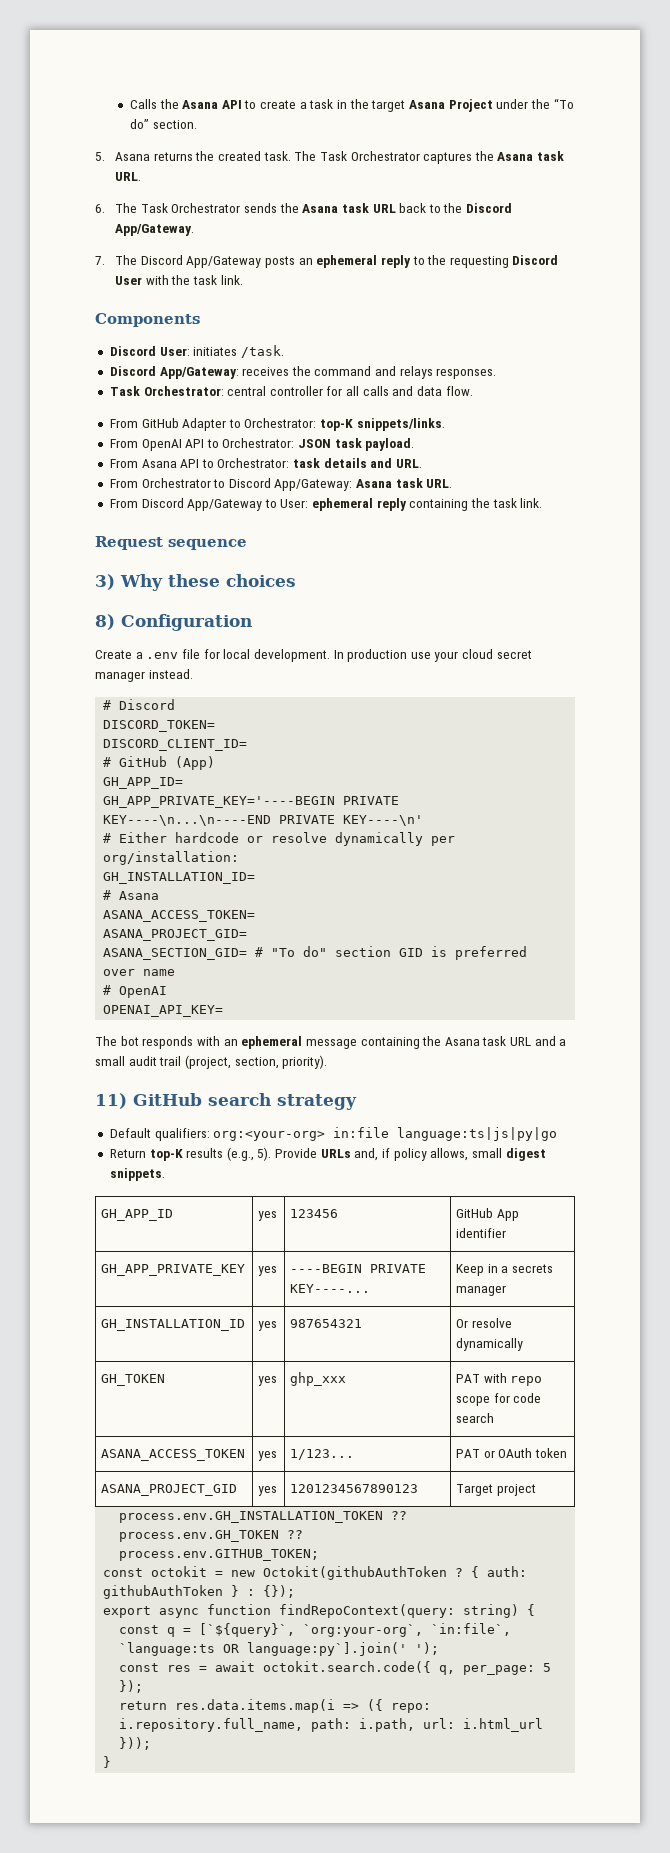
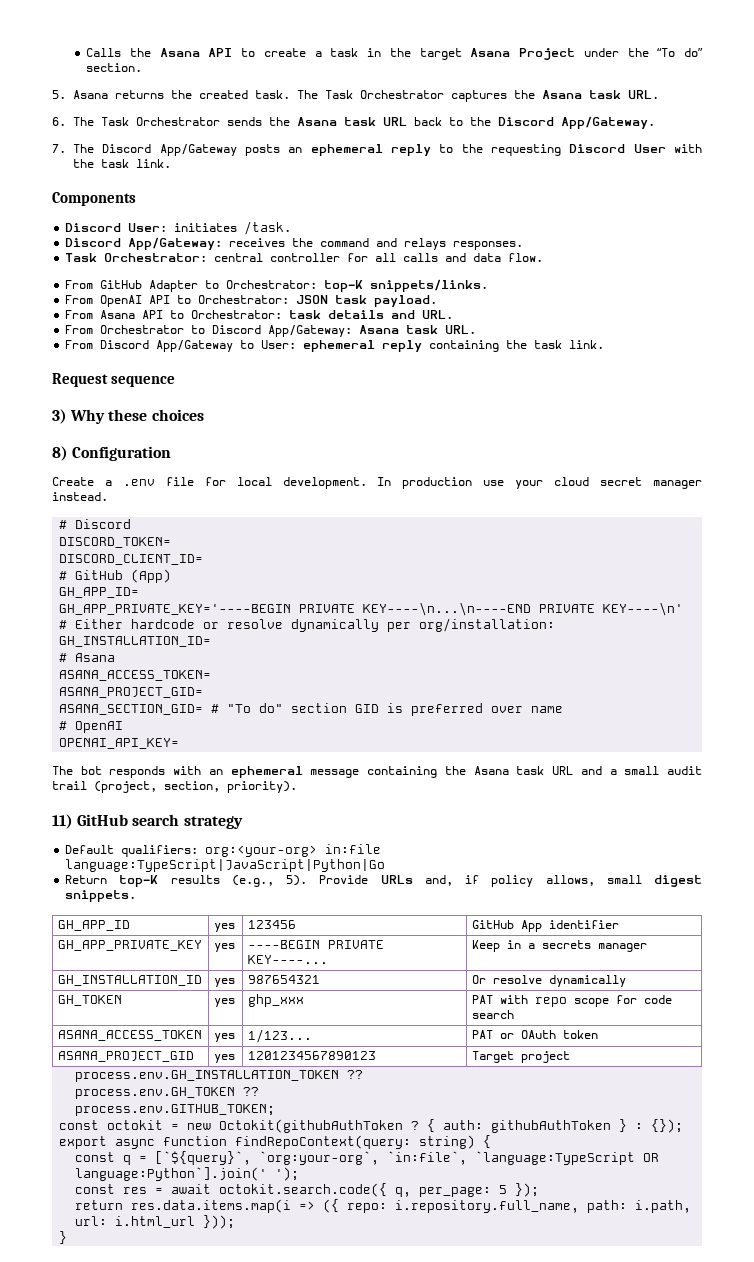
[397,1127,558,1141] language:ts|js|py|go -> [65,859,386,872] language:TypeScript|JavaScript|Python|Go
[119,1642,408,1656] `language:ts OR language:py`].join(' -> [475,1151,660,1165] [75,1167,268,1181] `language:TypeScript OR language:Python`].join('

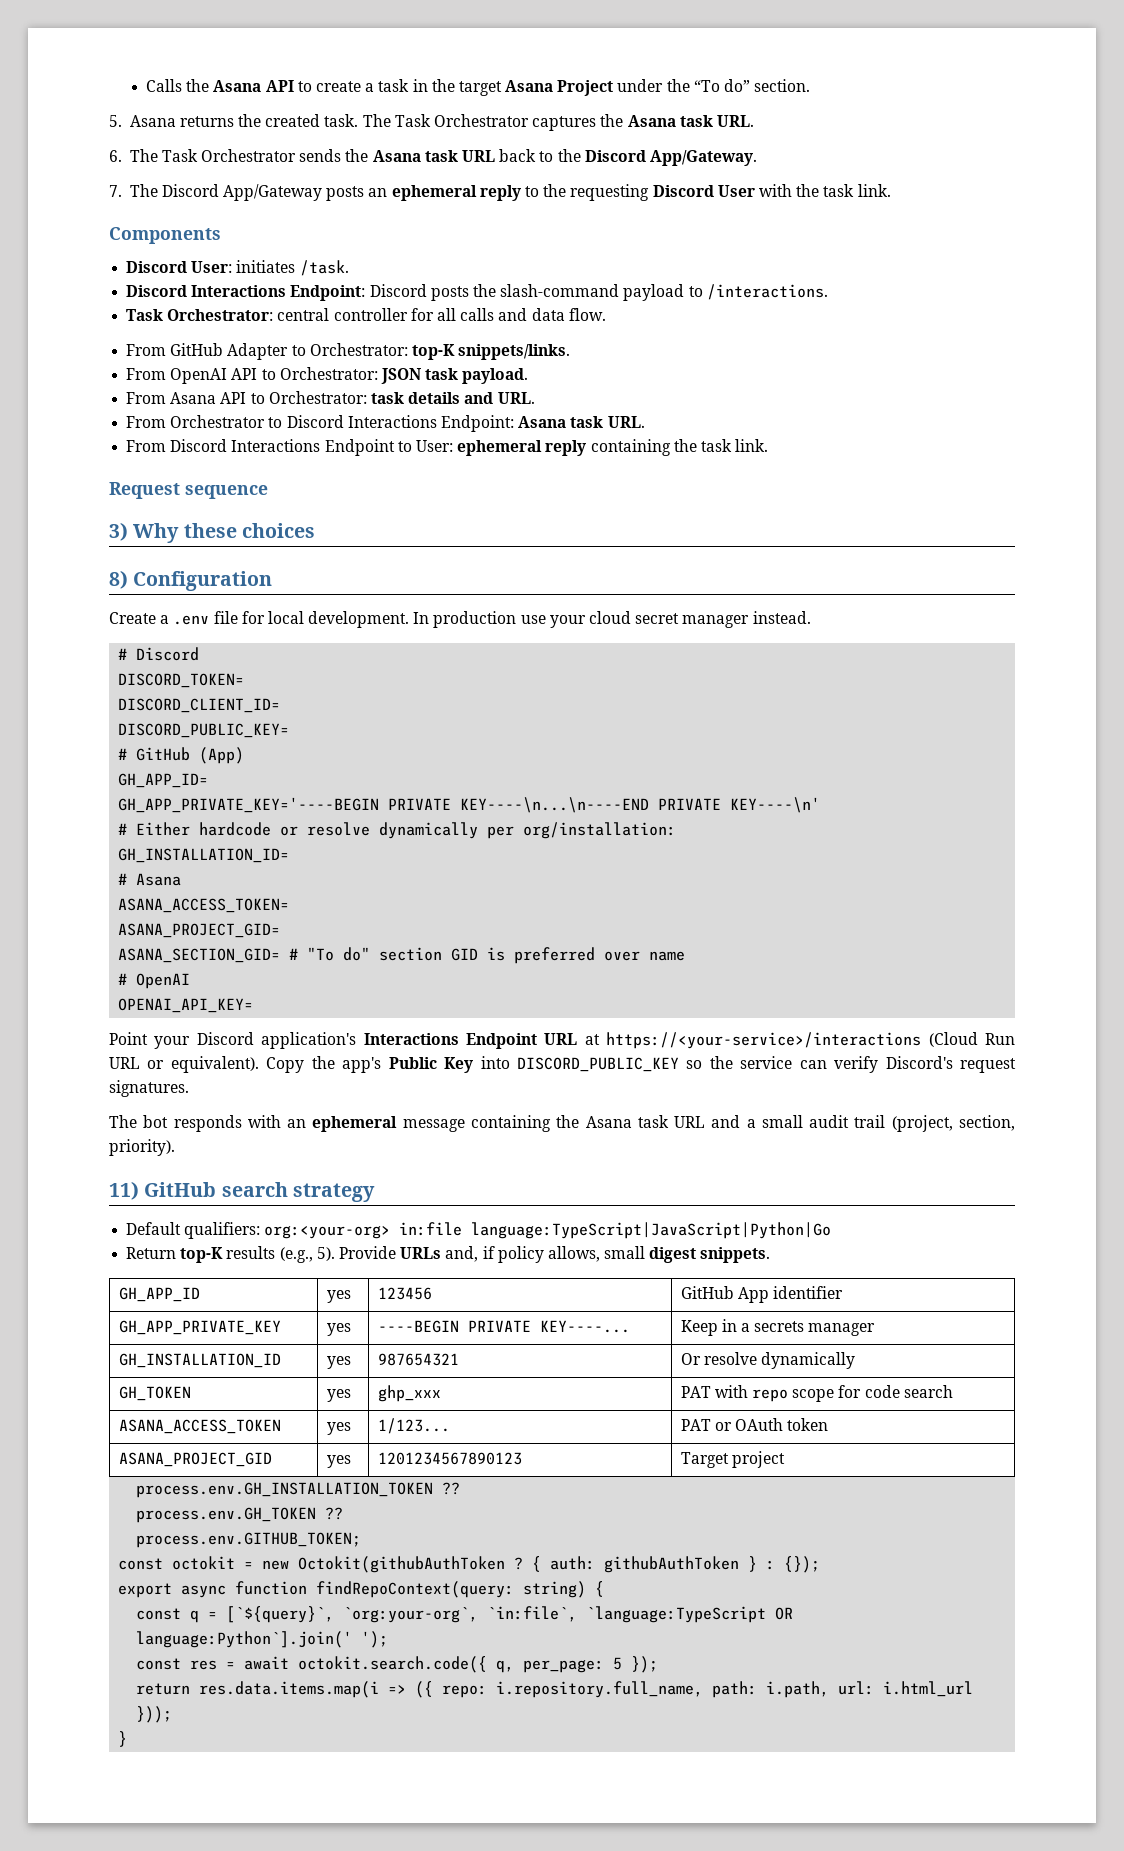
[128,237,524,250] App/Gateway: receives the command and relays responses. -> [191,284,828,301] Interactions Endpoint: Discord posts the slash-command payload to /interactions.
[268,325,353,337] App/Gateway: -> [347,415,514,432] Interactions Endpoint:
[156,340,234,352] App/Gateway -> [231,439,395,456] Interactions Endpoint
(204, 559) none -> [118,723,290,738] // DISCORD_PUBLIC_KEY=
(180, 743) none -> [109,1032,1015,1049] [109,1056,1016,1073] [109,1080,189,1097] // Point your Discord application's Interactions Endpoint URL at https://<your-service>/interactions (Cloud Run URL or equivalent). Copy the app's Public Key into DISCORD_PUBLIC_KEY so the service can verify Discord's request signatures.

